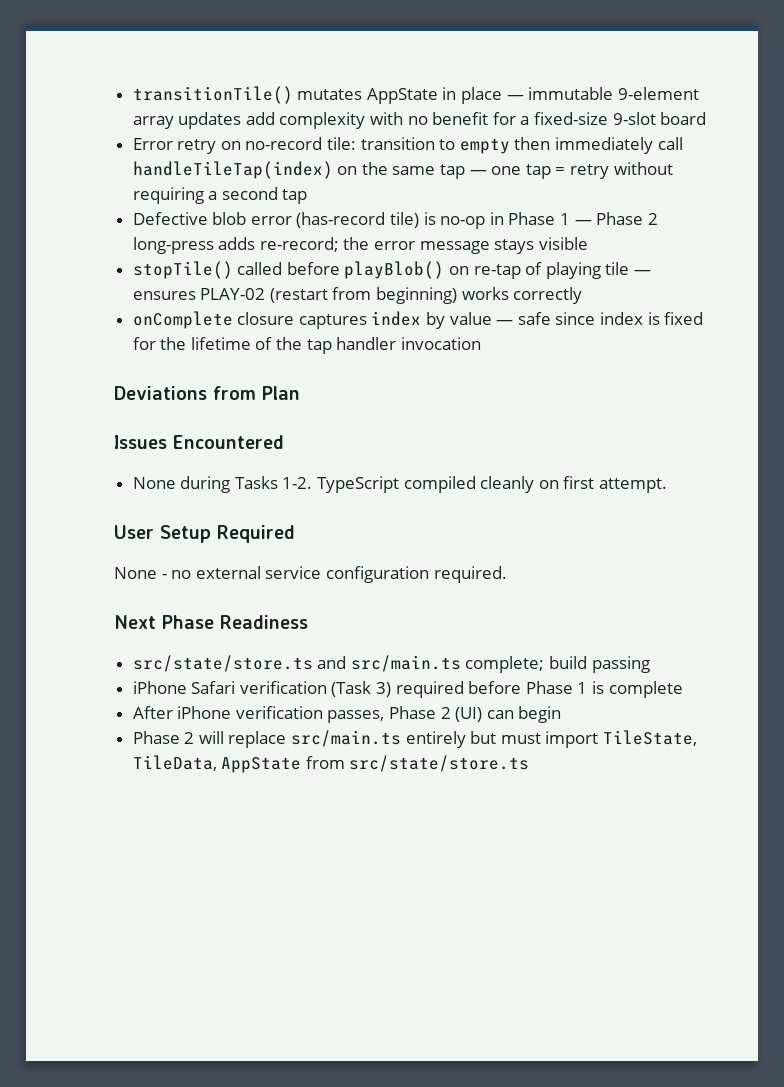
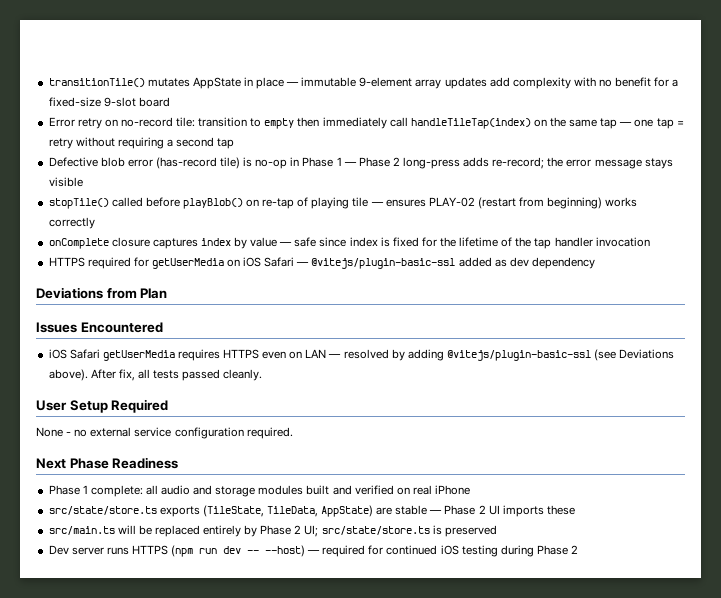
(481, 343) none -> [48,257,595,269] // HTTPS required for getUserMedia on iOS Safari — @vitejs/plugin-basic-ssl added as dev dependency
[132,476,667,493] None during Tasks 1-2. TypeScript compiled cleanly on first attempt. -> [48,349,675,361] [48,369,263,381] iOS Safari getUserMedia requires HTTPS even on LAN — resolved by adding @vitejs/plugin-basic-ssl (see Deviations above). After fix, all tests passed cleanly.
[132,655,650,673] [132,681,683,698] [132,706,562,723] [132,730,698,748] [132,755,530,773] src/state/store.ts and src/main.ts complete; build passing // iPhone Safari verification (Task 3) required before Phase 1 is complete // After iPhone verification passes, Phase 2 (UI) can begin // Phase 2 will replace src/main.ts entirely but must import TileState, TileData, AppState from src/state/store.ts -> [48,485,471,497] [48,505,575,517] [48,525,497,537] [48,545,579,557] Phase 1 complete: all audio and storage modules built and verified on real iPhone // src/state/store.ts exports (TileState, TileData, AppState) are stable — Phase 2 UI imports these // src/main.ts will be replaced entirely by Phase 2 UI; src/state/store.ts is preserved // Dev server runs HTTPS (npm run dev -- --host) — required for continued iOS testing during Phase 2

